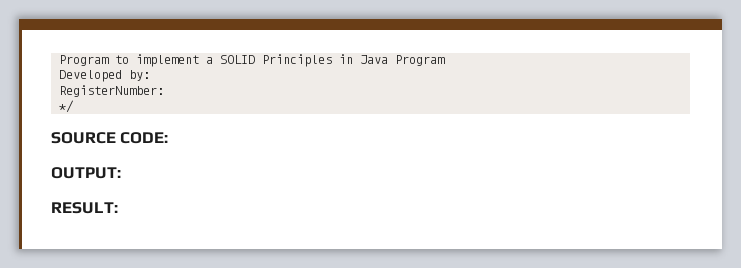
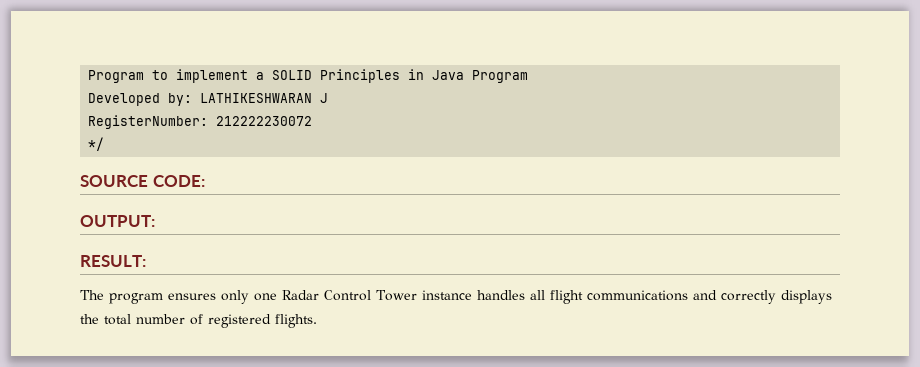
(151, 75) none -> [200,93,329,103] LATHIKESHWARAN J
(165, 91) none -> [216,116,313,126] 212222230072
(118, 208) none -> [80,290,832,304] [80,314,317,328] // The program ensures only one Radar Control Tower instance handles all flight communications and correctly displays the total number of registered flights.

